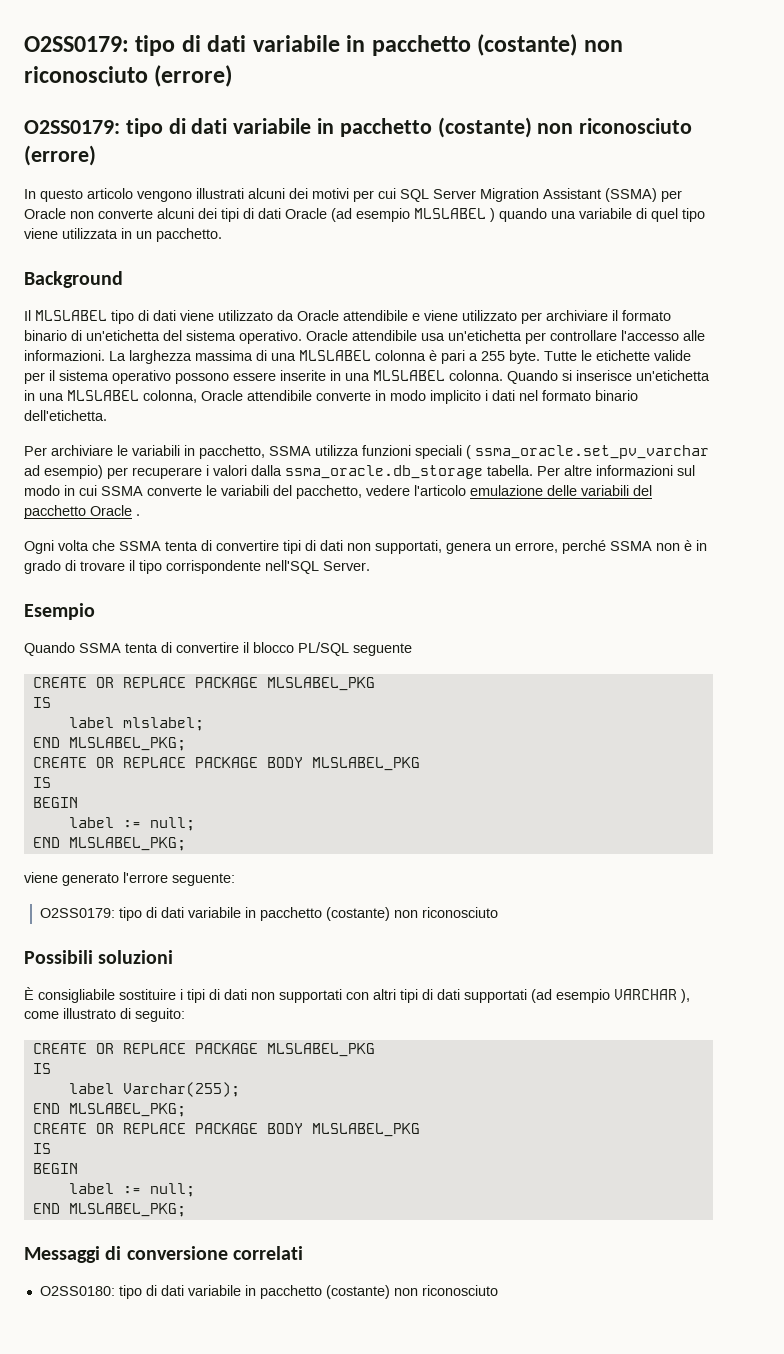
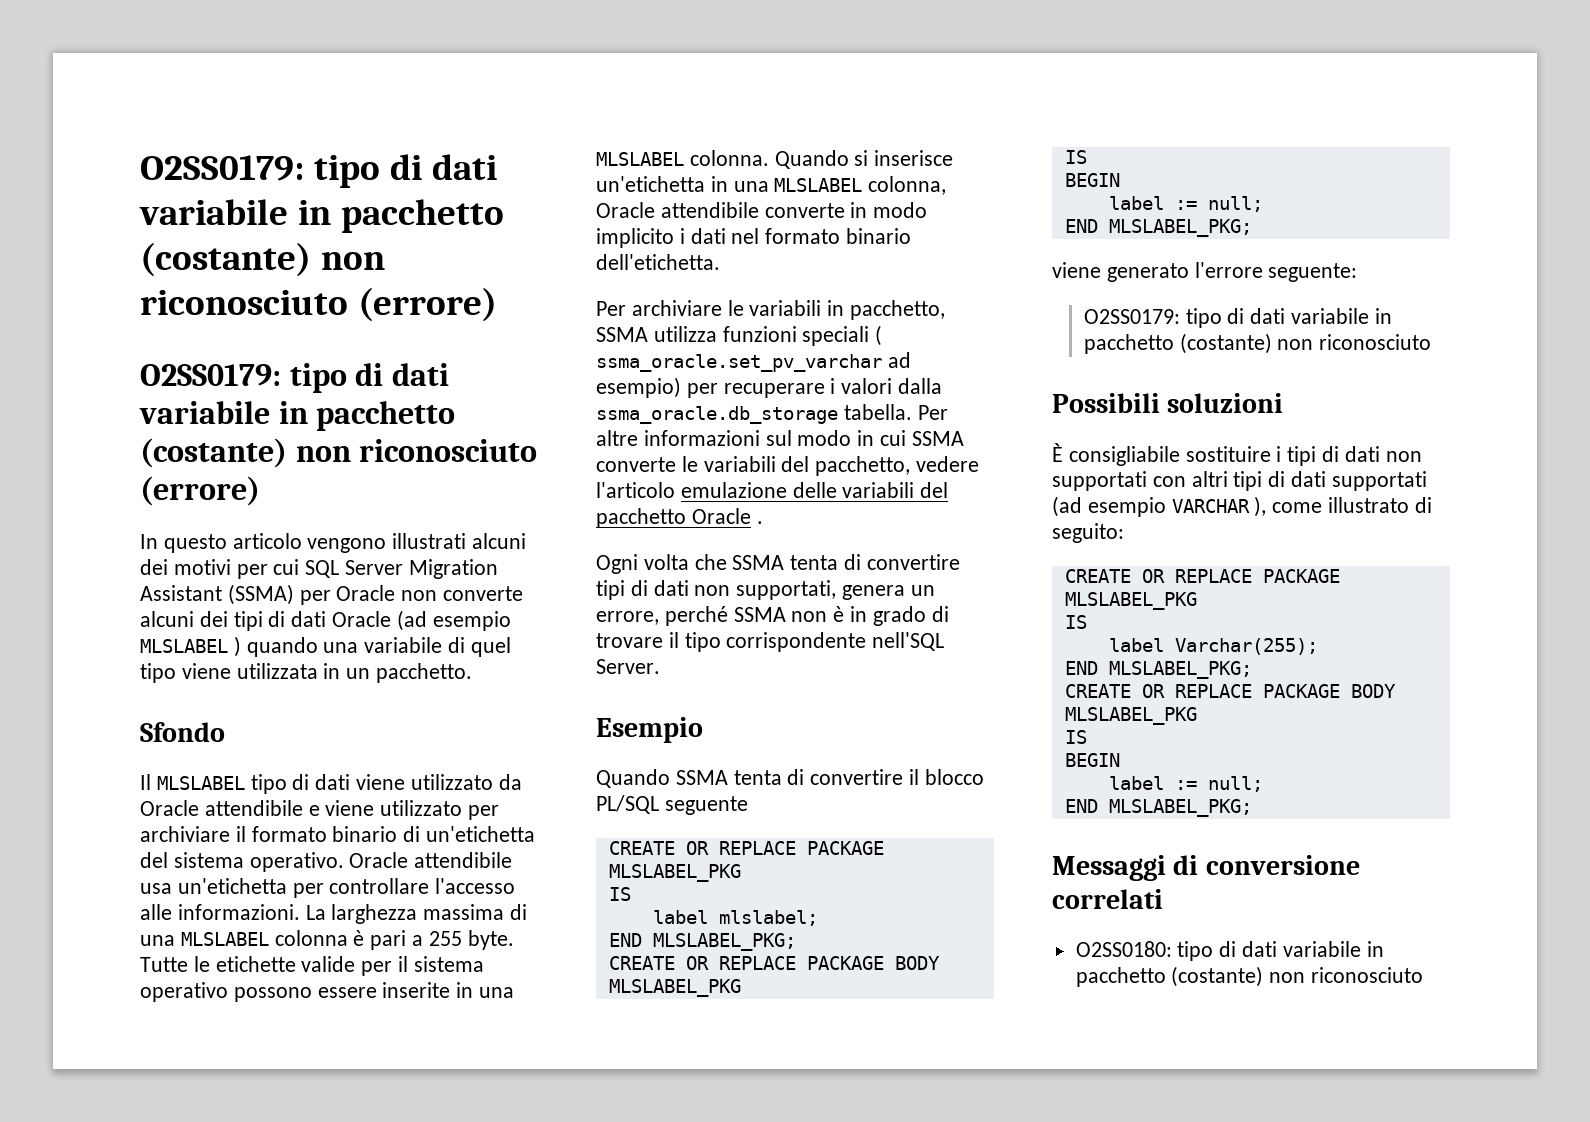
[24,271,123,288] Background -> [140,722,225,742] Sfondo

